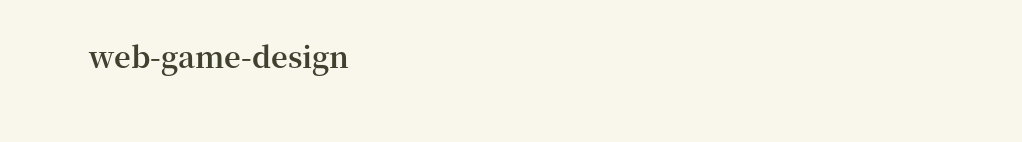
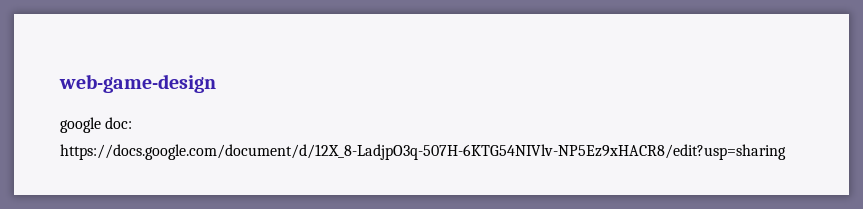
(349, 60) none -> [60,117,133,133] [60,144,786,160] // google doc: https://docs.google.com/document/d/12X_8-LadjpO3q-507H-6KTG54NIVlv-NP5Ez9xHACR8/edit?usp=sharing

